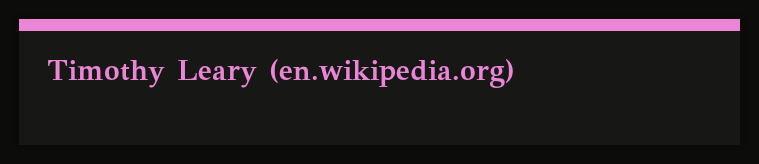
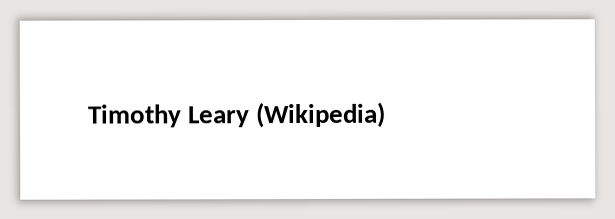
[269,59,515,88] (en.wikipedia.org) -> [255,101,387,129] (Wikipedia)

